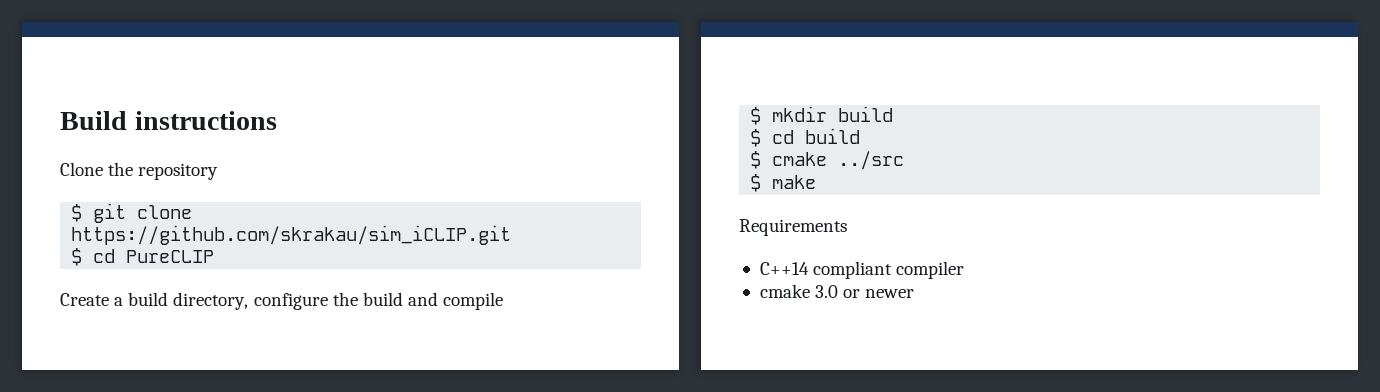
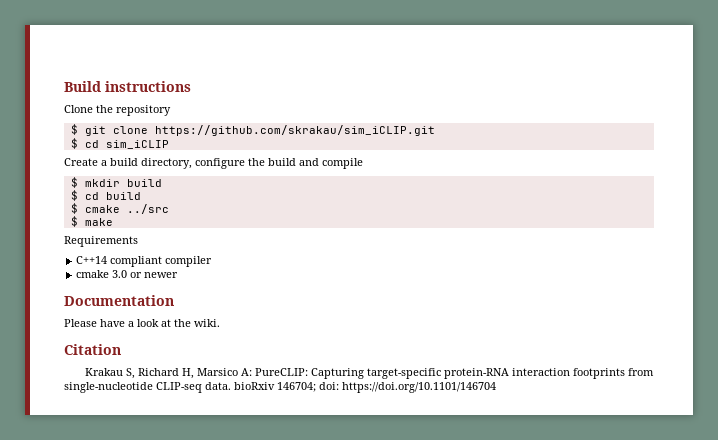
[126,250,215,263] PureCLIP -> [105,140,169,149] sim_iCLIP
(915, 293) none -> [64,295,174,306] [64,319,220,327] [64,344,121,355] [85,368,655,379] [64,382,496,393] // Documentation // Please have a look at the wiki. // Citation // Krakau S, Richard H, Marsico A: PureCLIP: Capturing target-specific protein-RNA interaction footprints from single-nucleotide CLIP-seq data. bioRxiv 146704; doi: https://doi.org/10.1101/146704

